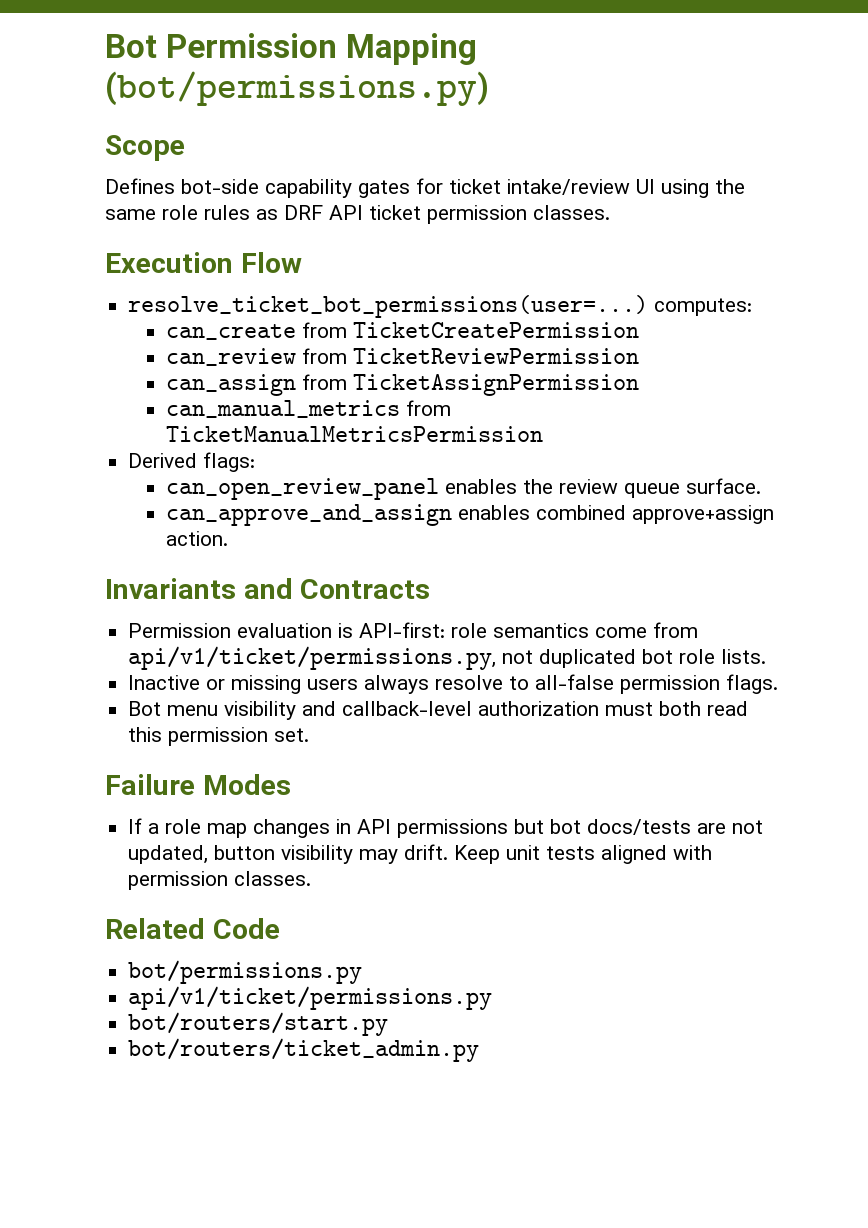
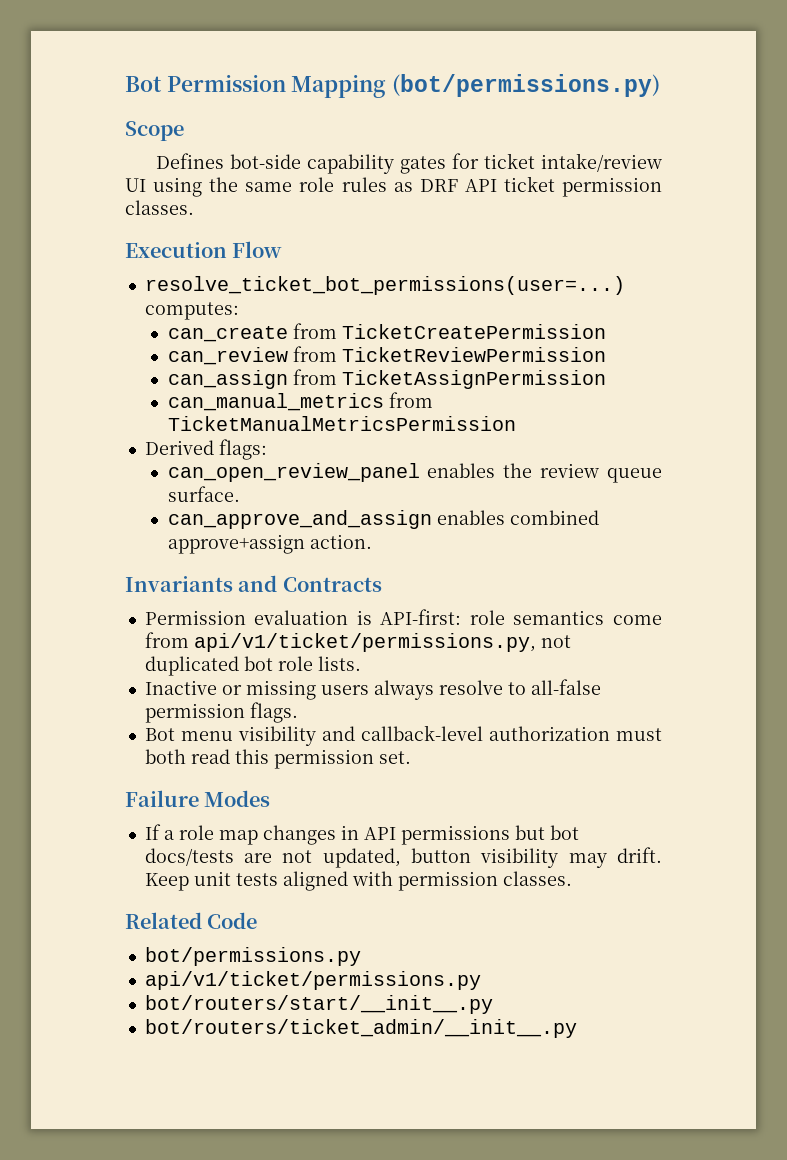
[128,1012,389,1036] [128,1038,480,1062] bot/routers/start.py // bot/routers/ticket_admin.py -> [144,995,493,1014] [144,1019,577,1038] bot/routers/start/__init__.py // bot/routers/ticket_admin/__init__.py

